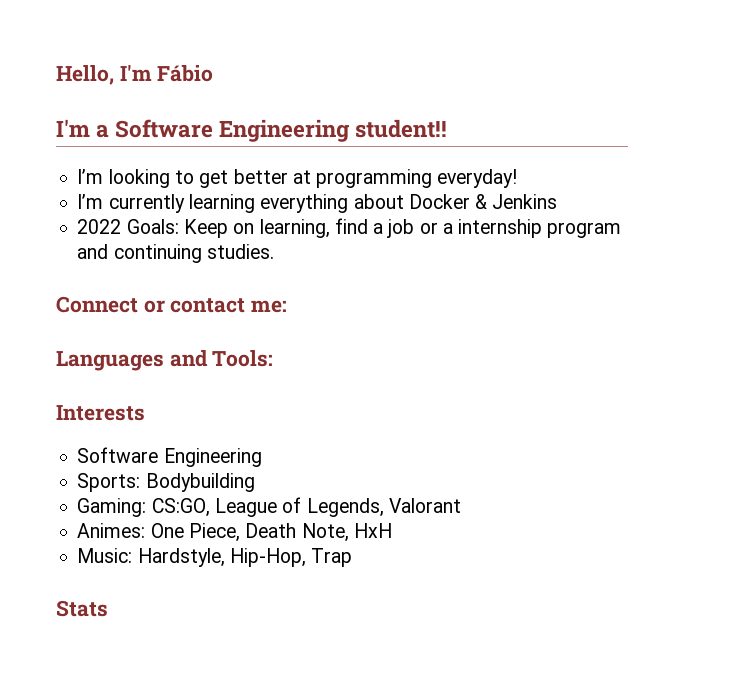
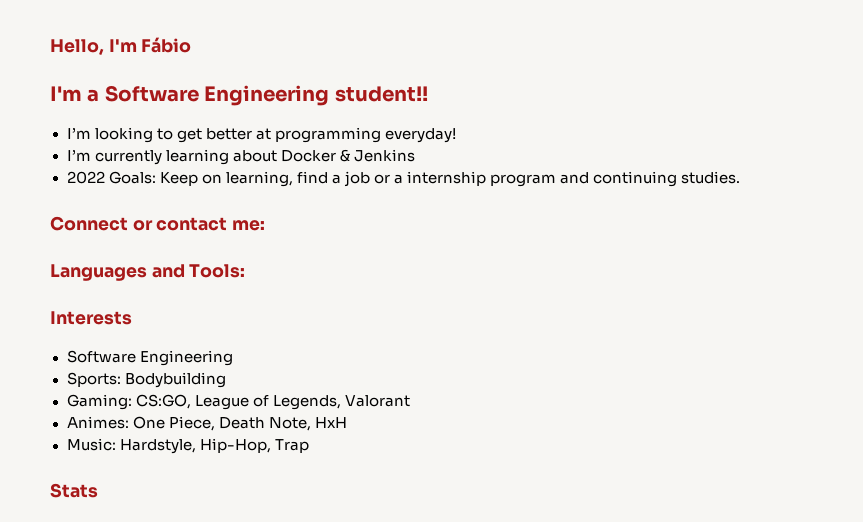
[260,194,349,213] everything -> (229, 157) none

